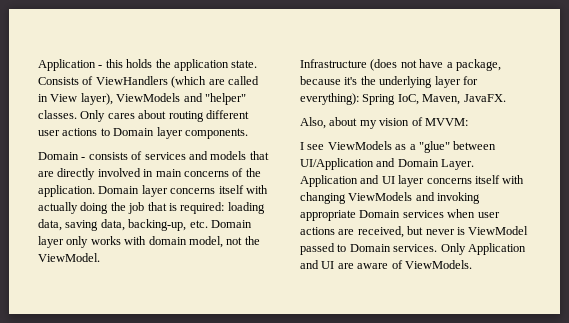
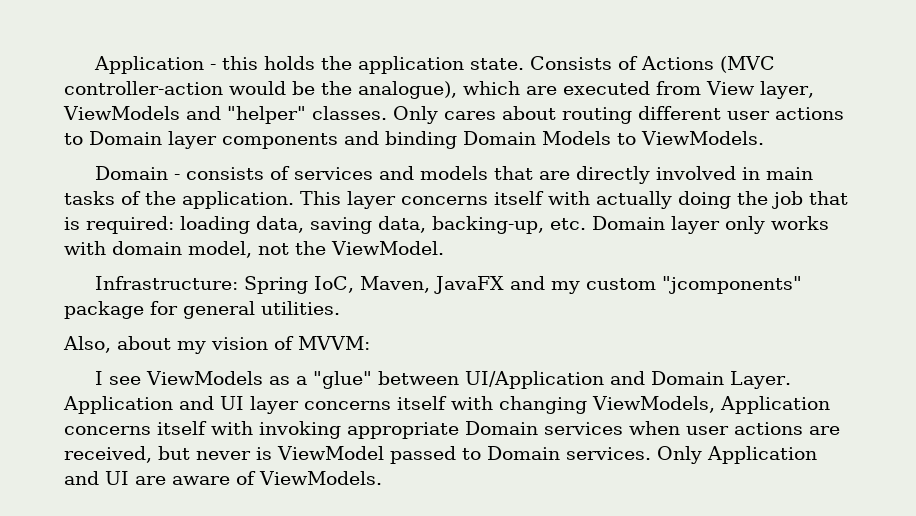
[95,76,259,88] [38,93,113,105] ViewHandlers (which are called in View layer), -> [641,56,776,73] [64,81,814,99] Actions (MVC controller-action would be the analogue), which are executed from View layer,
[184,128,248,139] components. -> [222,131,764,149] components and binding Domain Models to ViewModels.
[183,171,229,177] concerns -> [64,191,115,205] tasks
[98,186,140,194] Domain -> [300,191,341,205] This
[300,59,501,71] [300,76,478,88] [300,93,506,105] Infrastructure (does not have a package, because it's the underlying layer for everything): Spring IoC, Maven, JavaFX. -> [95,276,803,294] [64,301,340,319] Infrastructure: Spring IoC, Maven, JavaFX and my custom "jcomponents" package for general utilities.
[348,192,435,201] ViewModels and -> [592,396,830,414] [64,421,253,435] ViewModels, Application concerns itself with

